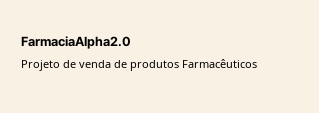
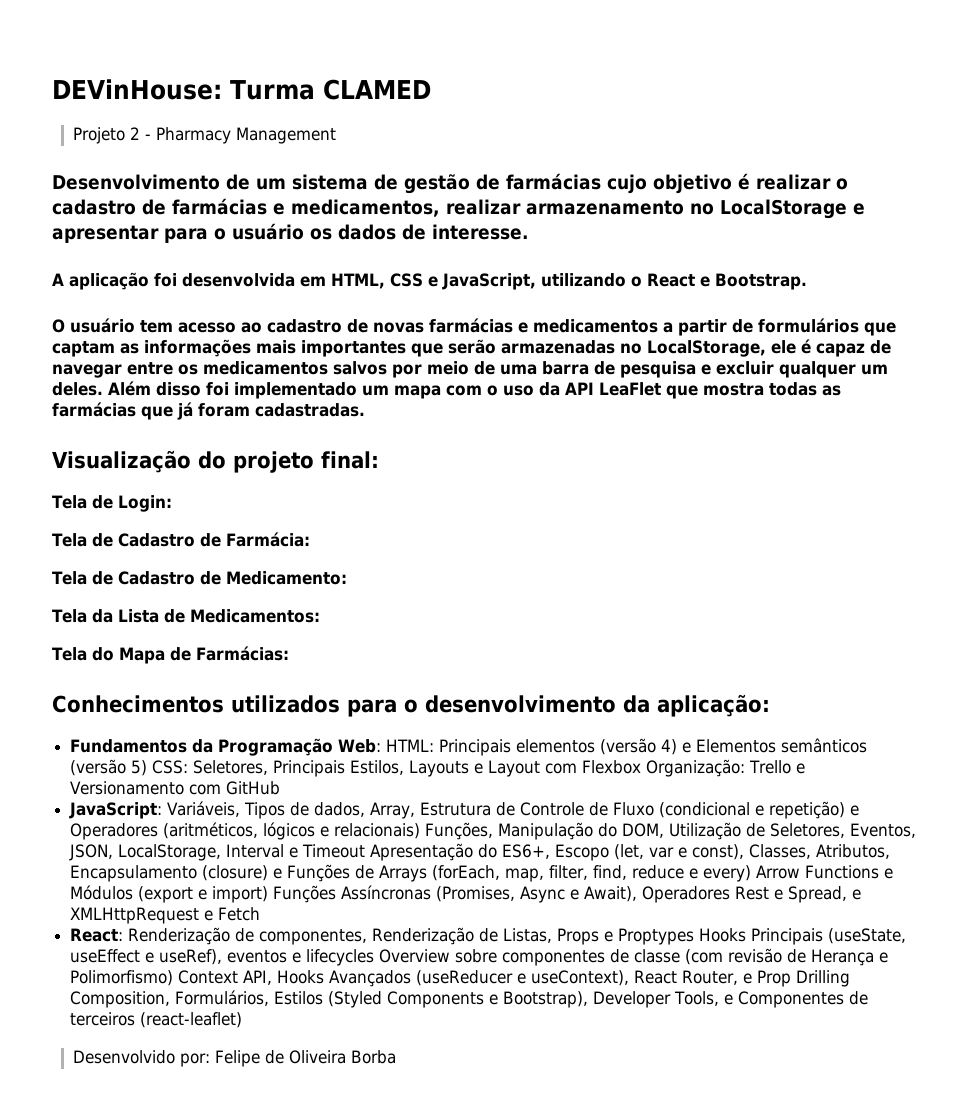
[21,36,131,49] [21,59,257,71] FarmaciaAlpha2.0 // Projeto de venda de produtos Farmacêuticos -> [52,79,431,100] [72,127,336,144] [52,173,848,194] [52,198,865,219] [52,223,529,243] [52,272,807,290] [52,318,896,336] [52,339,891,357] [52,361,888,378] [52,381,841,399] [52,402,365,420] [52,450,379,473] [52,495,172,512] [52,532,310,547] [52,571,347,585] [52,609,320,623] [52,646,289,664] [52,694,770,717] [70,738,868,756] [70,759,806,777] [70,781,281,795] [69,801,860,819] [70,822,917,840] [69,843,891,861] [70,864,894,882] [70,885,862,903] [70,907,261,924] [70,927,907,945] [70,948,889,966] [70,970,851,987] [70,990,869,1008] [70,1012,243,1028] [72,1050,396,1067] DEVinHouse: Turma CLAMED // Projeto 2 - Pharmacy Management // Desenvolvimento de um sistema de gestão de farmácias cujo objetivo é realizar o cadastro de farmácias e medicamentos, realizar armazenamento no LocalStorage e apresentar para o usuário os dados de interesse. // A aplicação foi desenvolvida em HTML, CSS e JavaScript, utilizando o React e Bootstrap. // O usuário tem acesso ao cadastro de novas farmácias e medicamentos a partir de formulários que captam as informações mais importantes que serão armazenadas no LocalStorage, ele é capaz de navegar entre os medicamentos salvos por meio de uma barra de pesquisa e excluir qualquer um deles. Além disso foi implementado um mapa com o uso da API LeaFlet que mostra todas as farmácias que já foram cadastradas. // Visualização do projeto final: // Tela de Login: // Tela de Cadastro de Farmácia: // Tela de Cadastro de Medicamento: // Tela da Lista de Medicamentos: // Tela do Mapa de Farmácias: // Conhecimentos utilizados para o desenvolvimento da aplicação: // Fundamentos da Programação Web: HTML: Principais elementos (versão 4) e Elementos semânticos (versão 5) CSS: Seletores, Principais Estilos, Layouts e Layout com Flexbox Organização: Trello e Versionamento com GitHub // JavaScript: Variáveis, Tipos de dados, Array, Estrutura de Controle de Fluxo (condicional e repetição) e Operadores (aritméticos, lógicos e relacionais) Funções, Manipulação do DOM, Utilização de Seletores, Eventos, JSON, LocalStorage, Interval e Timeout Apresentação do ES6+, Escopo (let, var e const), Classes, Atributos, Encapsulamento (closure) e Funções de Arrays (forEach, map, filter, find, reduce e every) Arrow Functions e Módulos (export e import) Funções Assíncronas (Promises, Async e Await), Operadores Rest e Spread, e XMLHttpRequest e Fetch // React: Renderização de componentes, Renderização de Listas, Props e Proptypes Hooks Principais (useState, useEffect e useRef), eventos e lifecycles Overview sobre componentes de classe (com revisão de Herança e Polimorfismo) Context API, Hooks Avançados (useReducer e useContext), React Router, e Prop Drilling Composition, Formulários, Estilos (Styled Components e Bootstrap), Developer Tools, e Componentes de terceiros (react-leaflet) // Desenvolvido por: Felipe de Oliveira Borba

